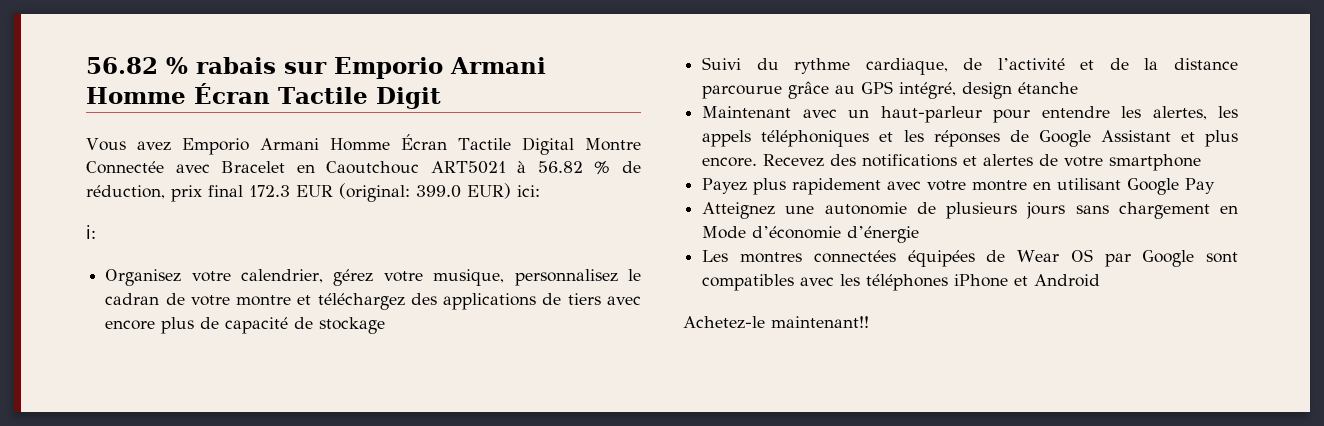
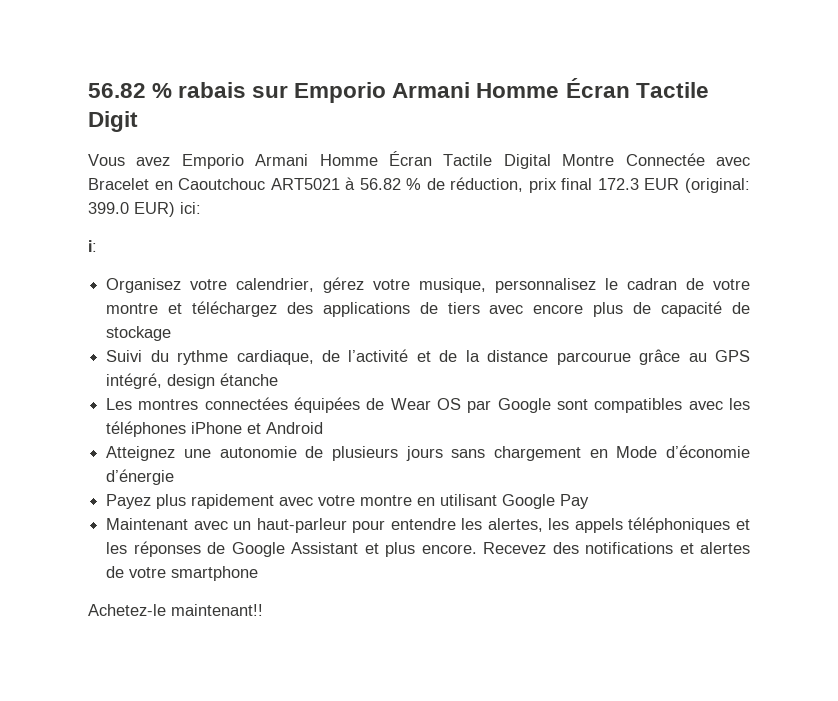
(1079, 88) none -> [106,397,750,413] [106,421,324,437] [106,445,750,461] [106,469,175,485] [106,494,590,509] // Les montres connectées équipées de Wear OS par Google sont compatibles avec les téléphones iPhone et Android // Atteignez une autonomie de plusieurs jours sans chargement en Mode d’économie d’énergie // Payez plus rapidement avec votre montre en utilisant Google Pay
[702,178,1216,195] [702,202,1238,219] [702,226,920,243] [702,249,1238,267] [702,274,1101,291] // Payez plus rapidement avec votre montre en utilisant Google Pay // Atteignez une autonomie de plusieurs jours sans chargement en Mode d’économie d’énergie // Les montres connectées équipées de Wear OS par Google sont compatibles avec les téléphones iPhone et Android -> (259, 573) none

